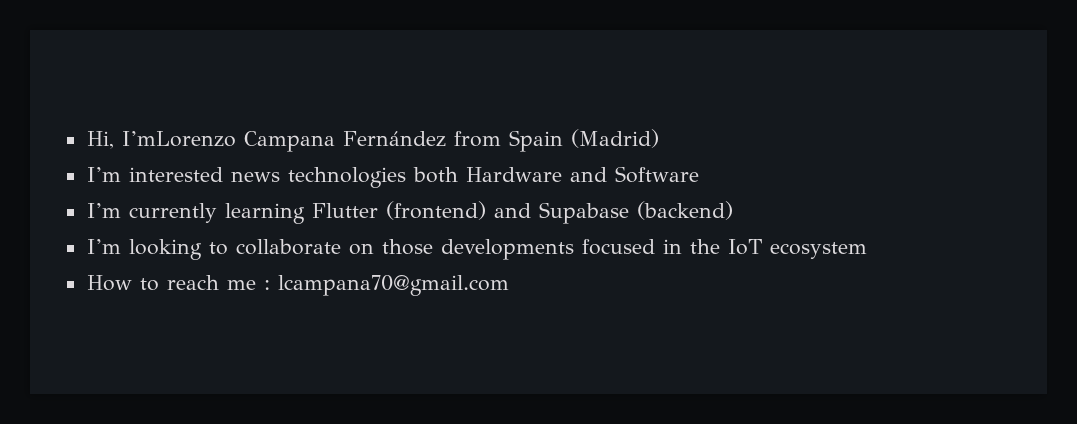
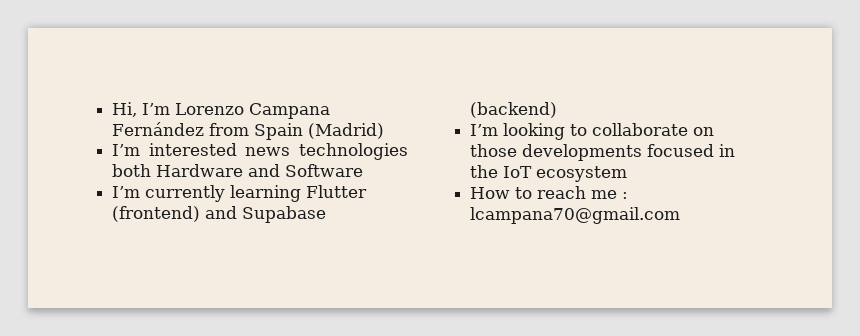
[121,131,236,147] I’mLorenzo -> [142,103,245,115] I’m Lorenzo

